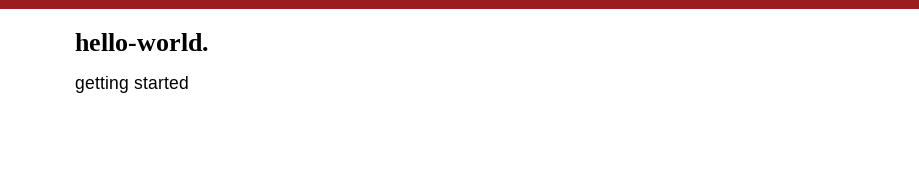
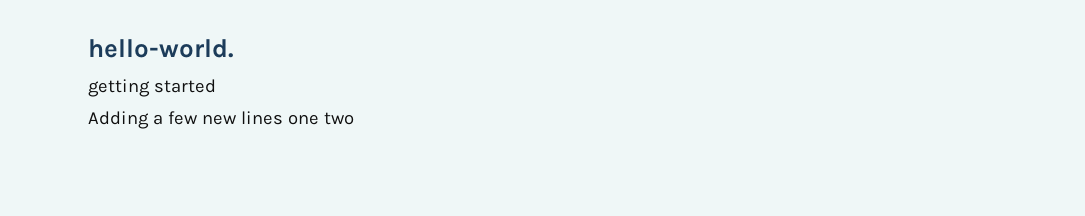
(189, 82) none -> [88,111,354,129] // Adding a few new lines one two

